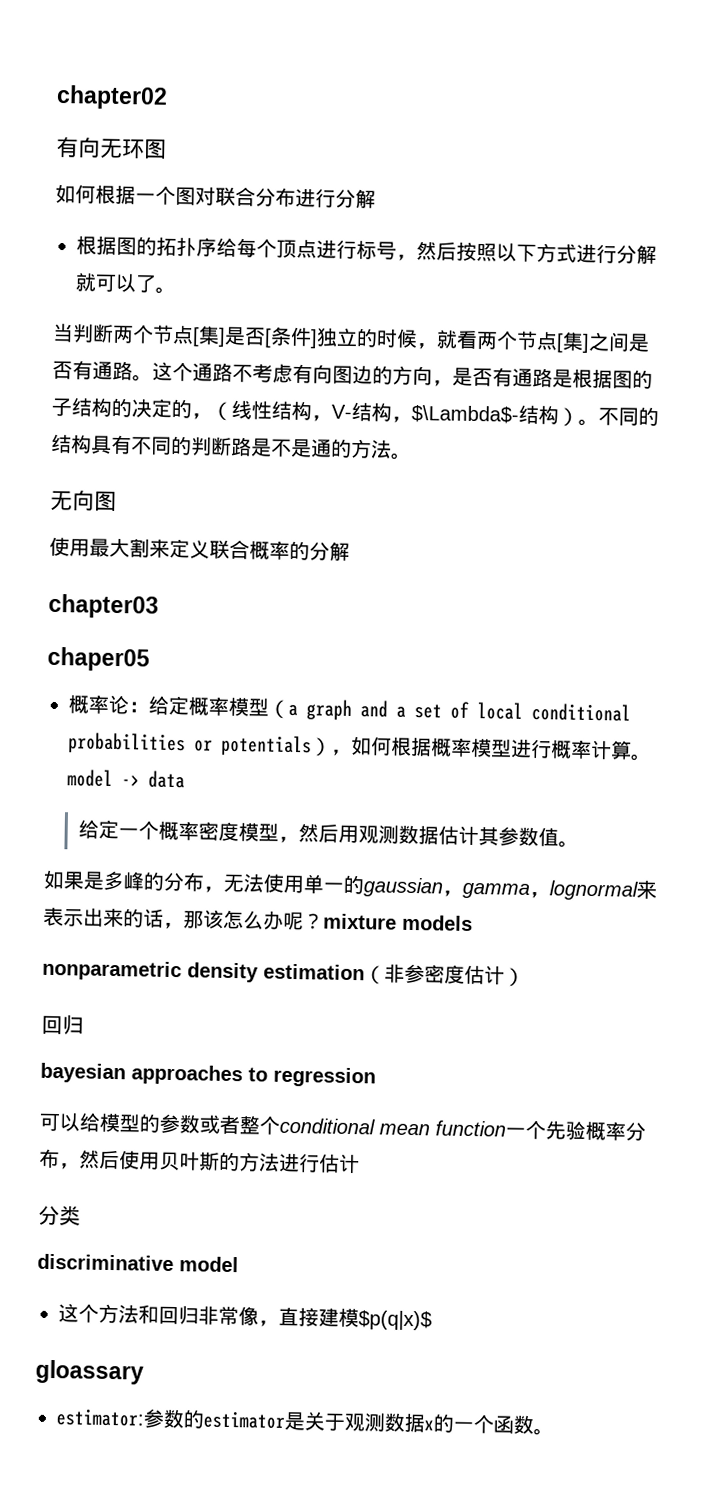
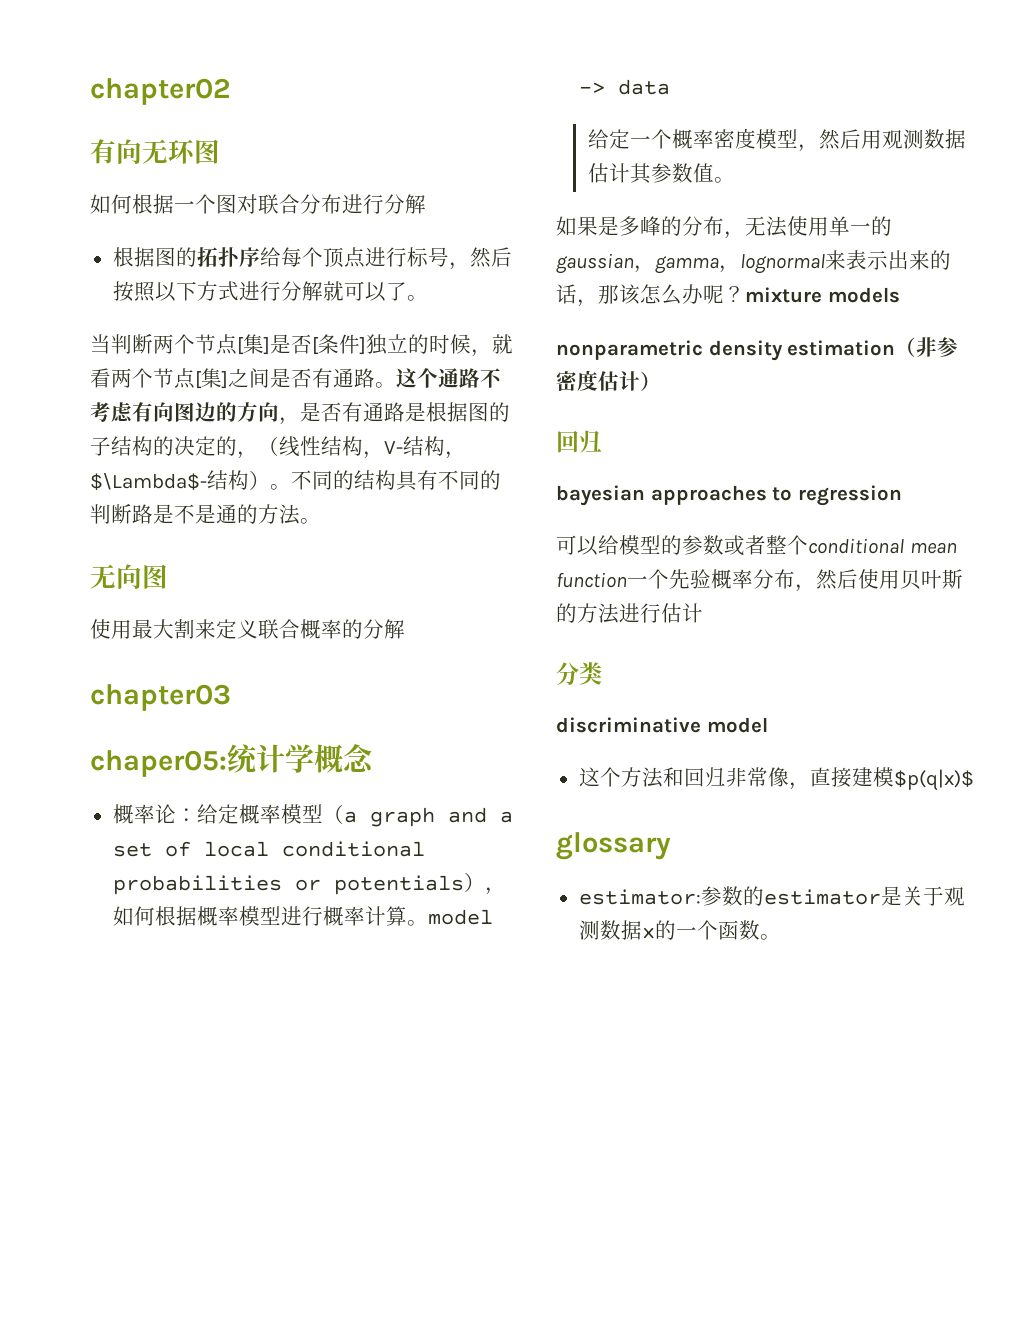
[47,646,150,672] chaper05 -> [90,744,374,777] chaper05:统计学概念
[35,1359,144,1385] gloassary -> [556,832,671,860] glossary

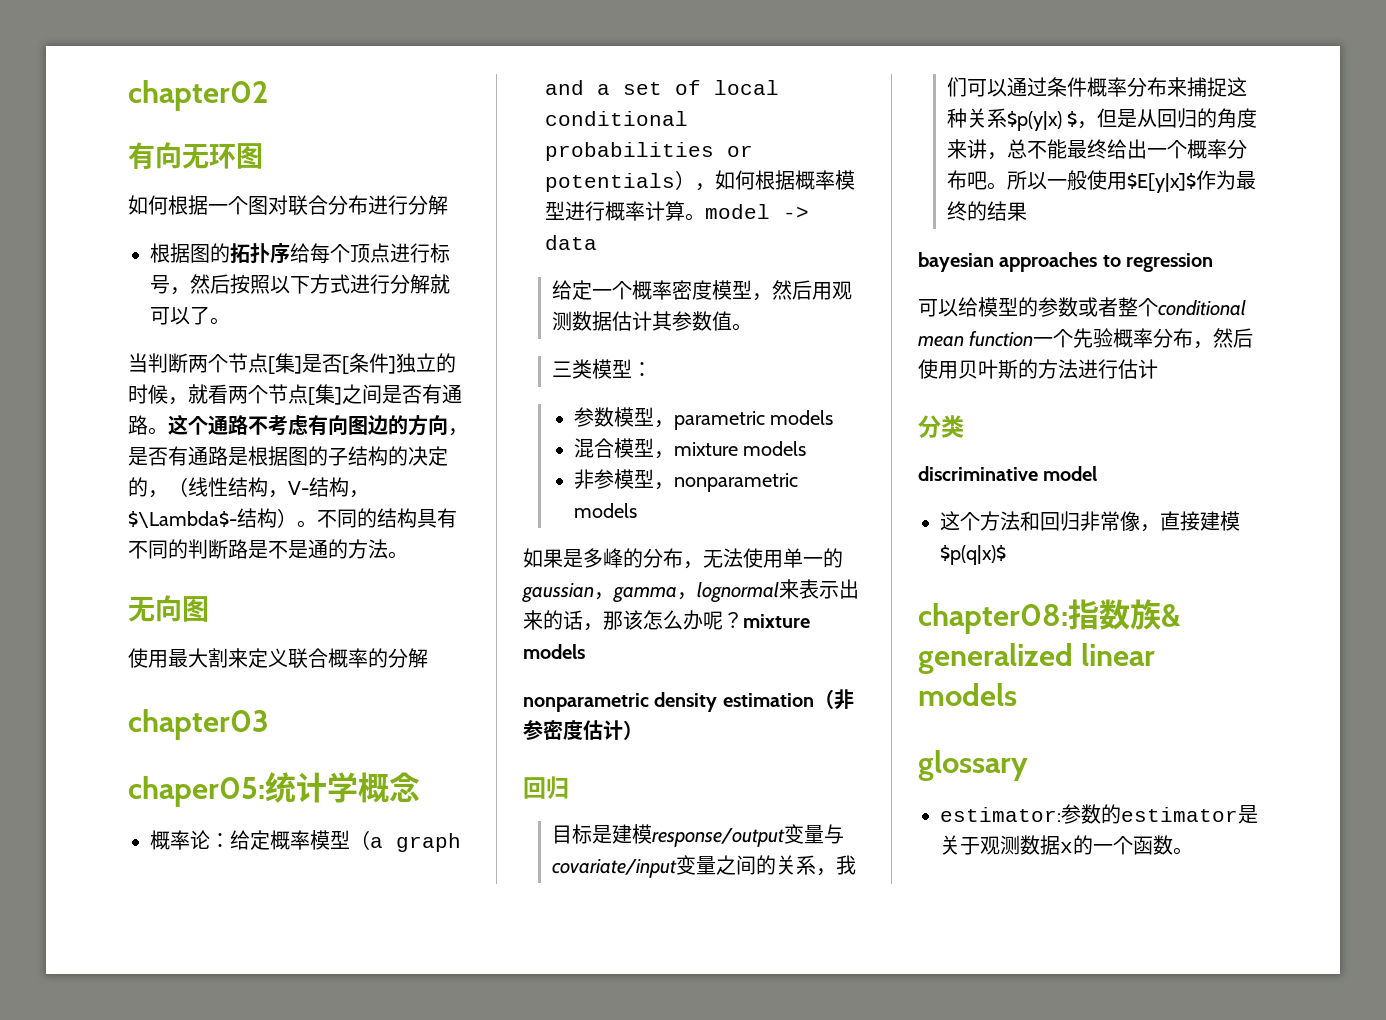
(735, 180) none -> [551,359,652,379] [573,407,834,430] [573,438,807,459] [573,469,798,492] [573,503,637,518] // 三类模型： // 参数模型，parametric models // 混合模型，mixture models // 非参模型，nonparametric models
(602, 441) none -> [551,824,844,847] [551,855,856,878] [946,77,1247,98] [946,108,1258,131] [946,139,1247,160] [946,170,1256,193] [946,201,1027,221] // 目标是建模response/output变量与covariate/input变量之间的关系，我们可以通过条件概率分布来捕捉这种关系$p(y|x) $，但是从回归的角度来讲，总不能最终给出一个概率分布吧。所以一般使用$E[y|x]$作为最终的结果
(974, 780) none -> [918,599,1181,634] [918,643,1156,674] [918,683,1017,706] // chapter08:指数族& generalized linear models

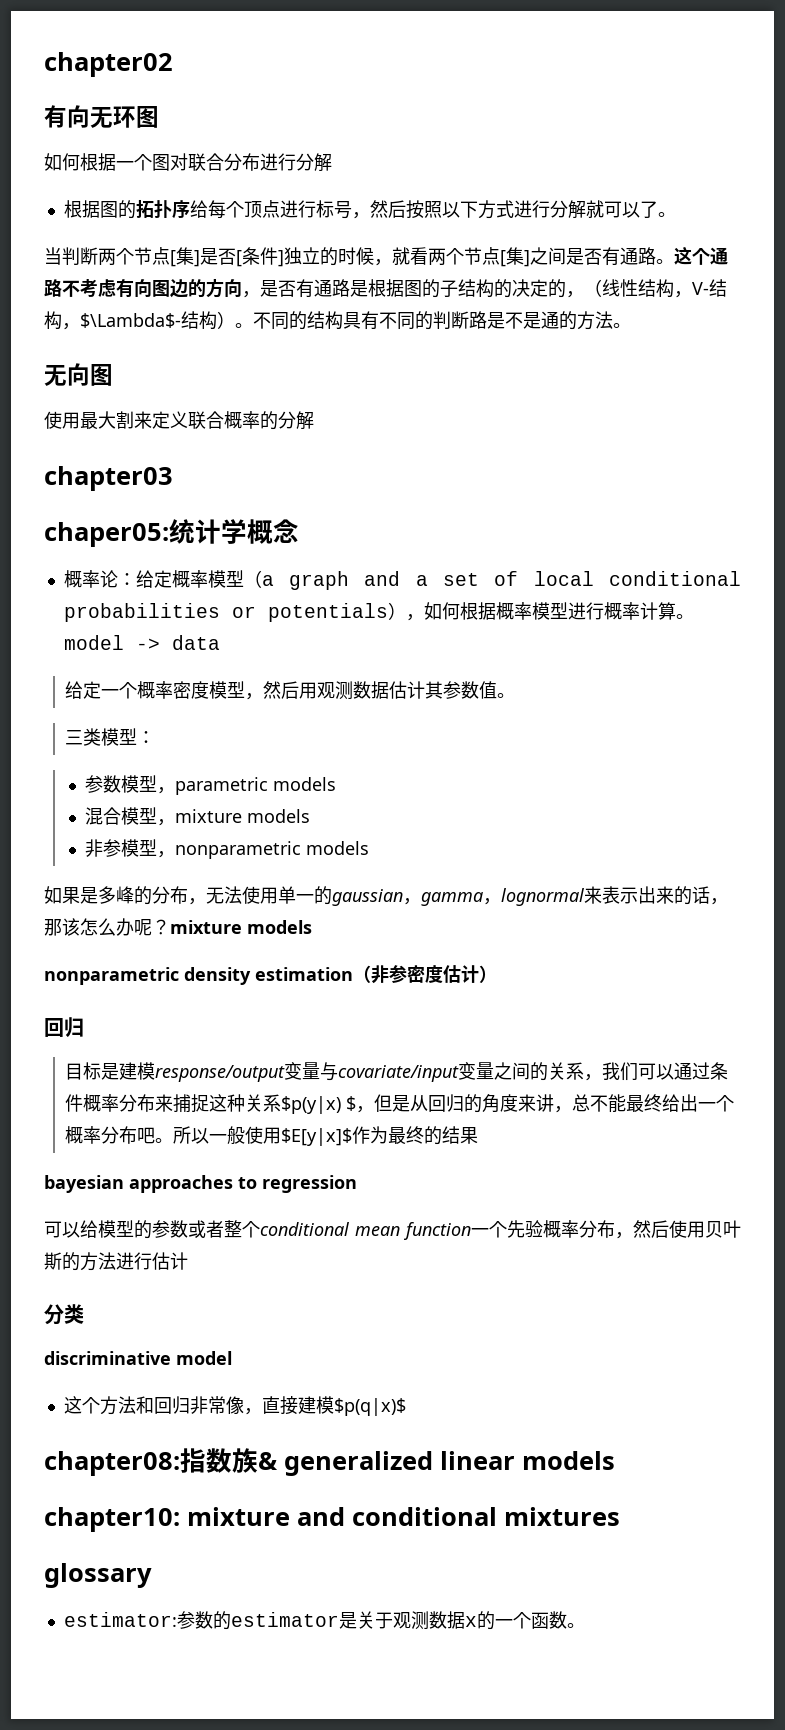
(1017, 694) none -> [44,1507,620,1532] // chapter10: mixture and conditional mixtures

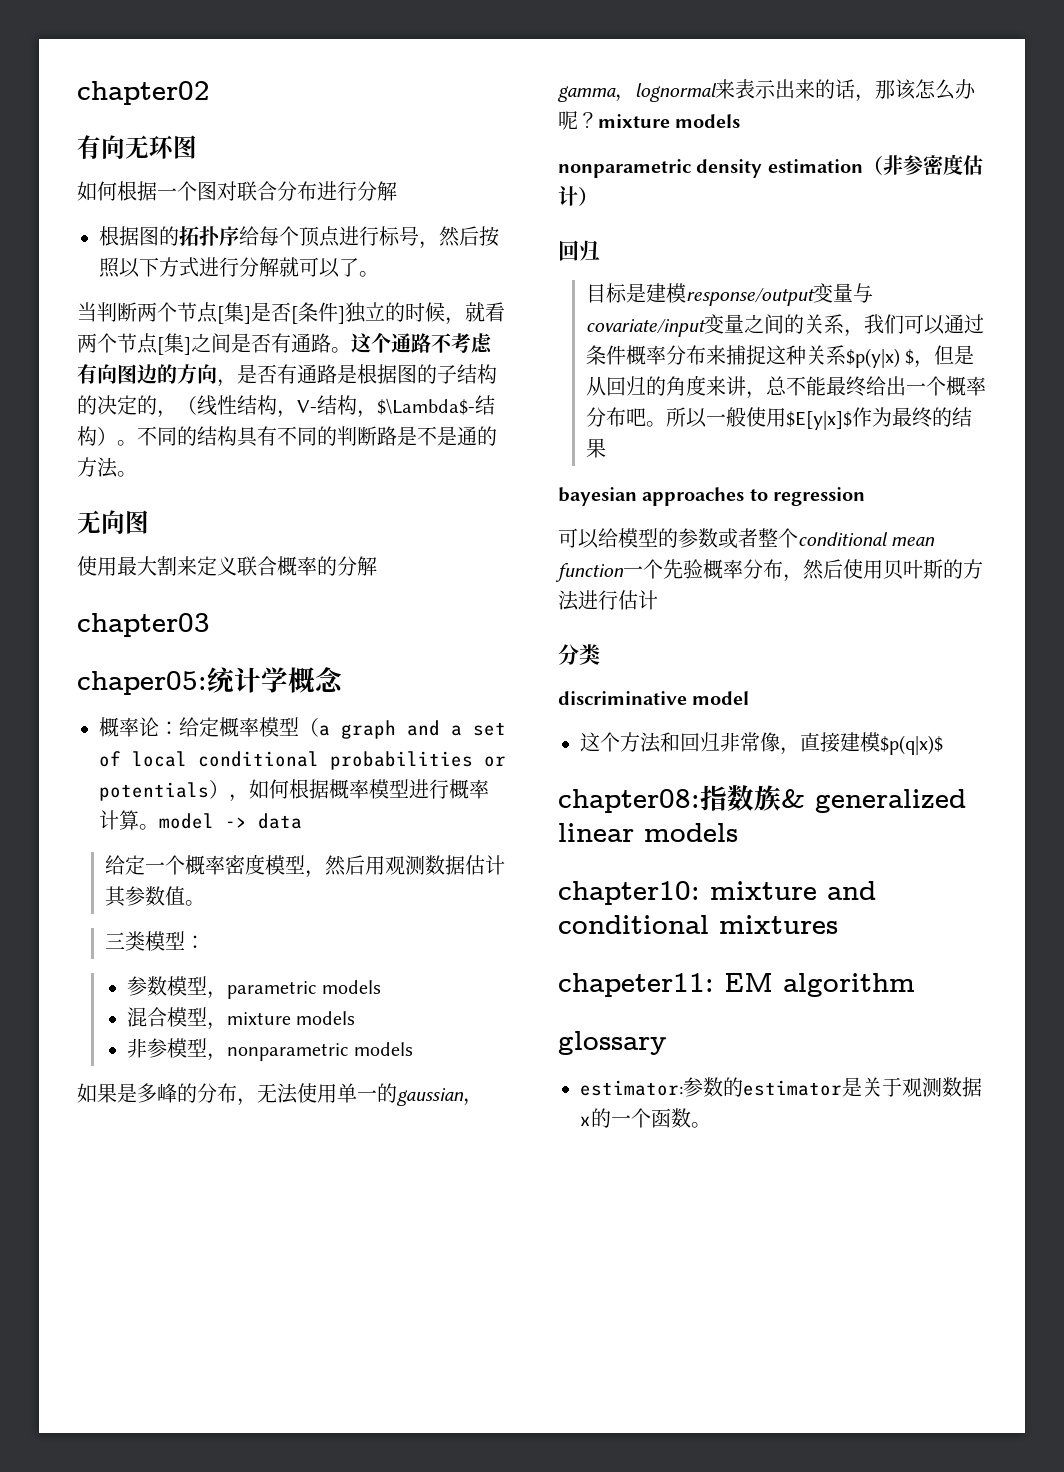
(620, 1516) none -> [558,973,915,997] // chapeter11: EM algorithm

